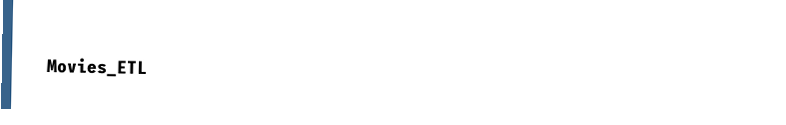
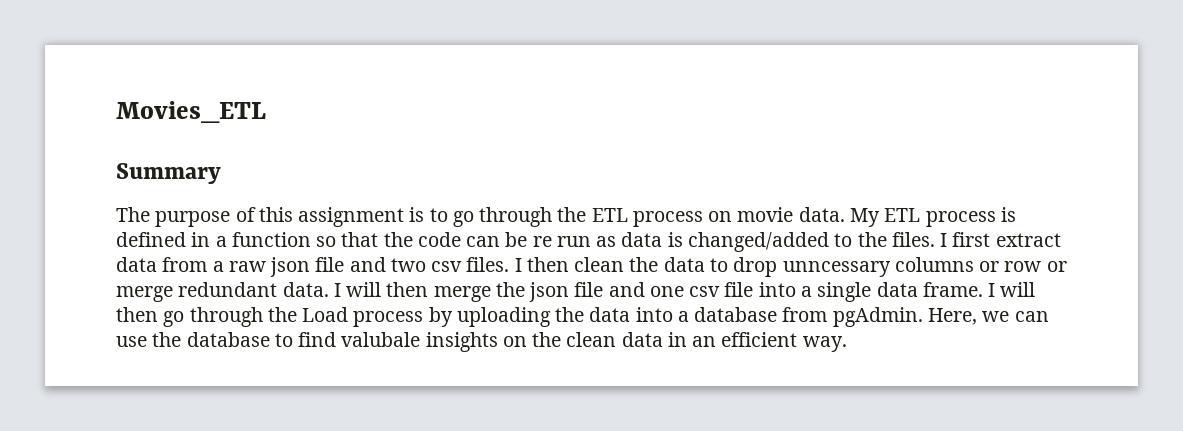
(148, 67) none -> [116,163,221,184] [116,207,1016,227] [116,232,1061,252] [116,257,1067,277] [116,282,1036,302] [116,307,1049,327] [116,332,847,352] // Summary // The purpose of this assignment is to go through the ETL process on movie data. My ETL process is defined in a function so that the code can be re run as data is changed/added to the files. I first extract data from a raw json file and two csv files. I then clean the data to drop unncessary columns or row or merge redundant data. I will then merge the json file and one csv file into a single data frame. I will then go through the Load process by uploading the data into a database from pgAdmin. Here, we can use the database to find valubale insights on the clean data in an efficient way.

